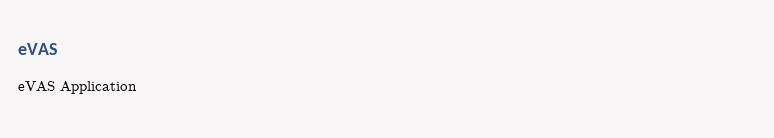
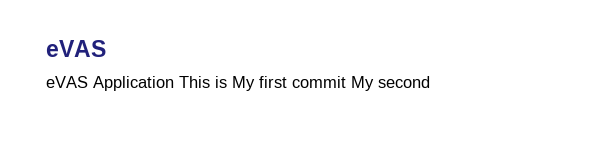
(137, 87) none -> [179,76,430,91] This is My first commit My second

